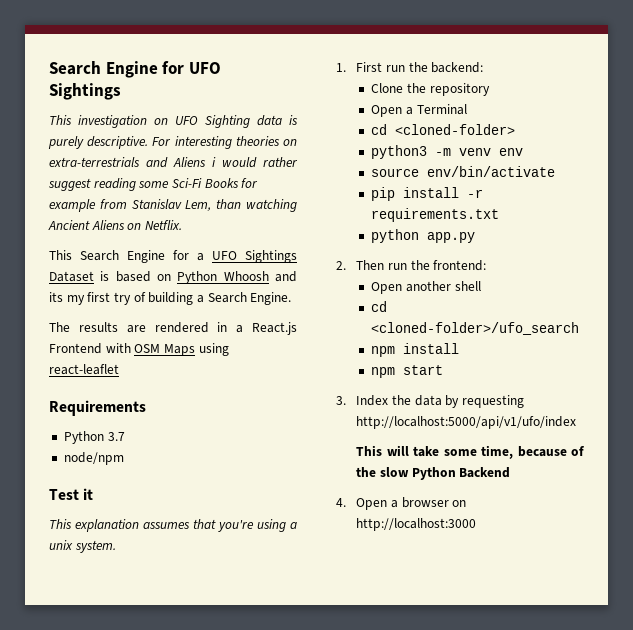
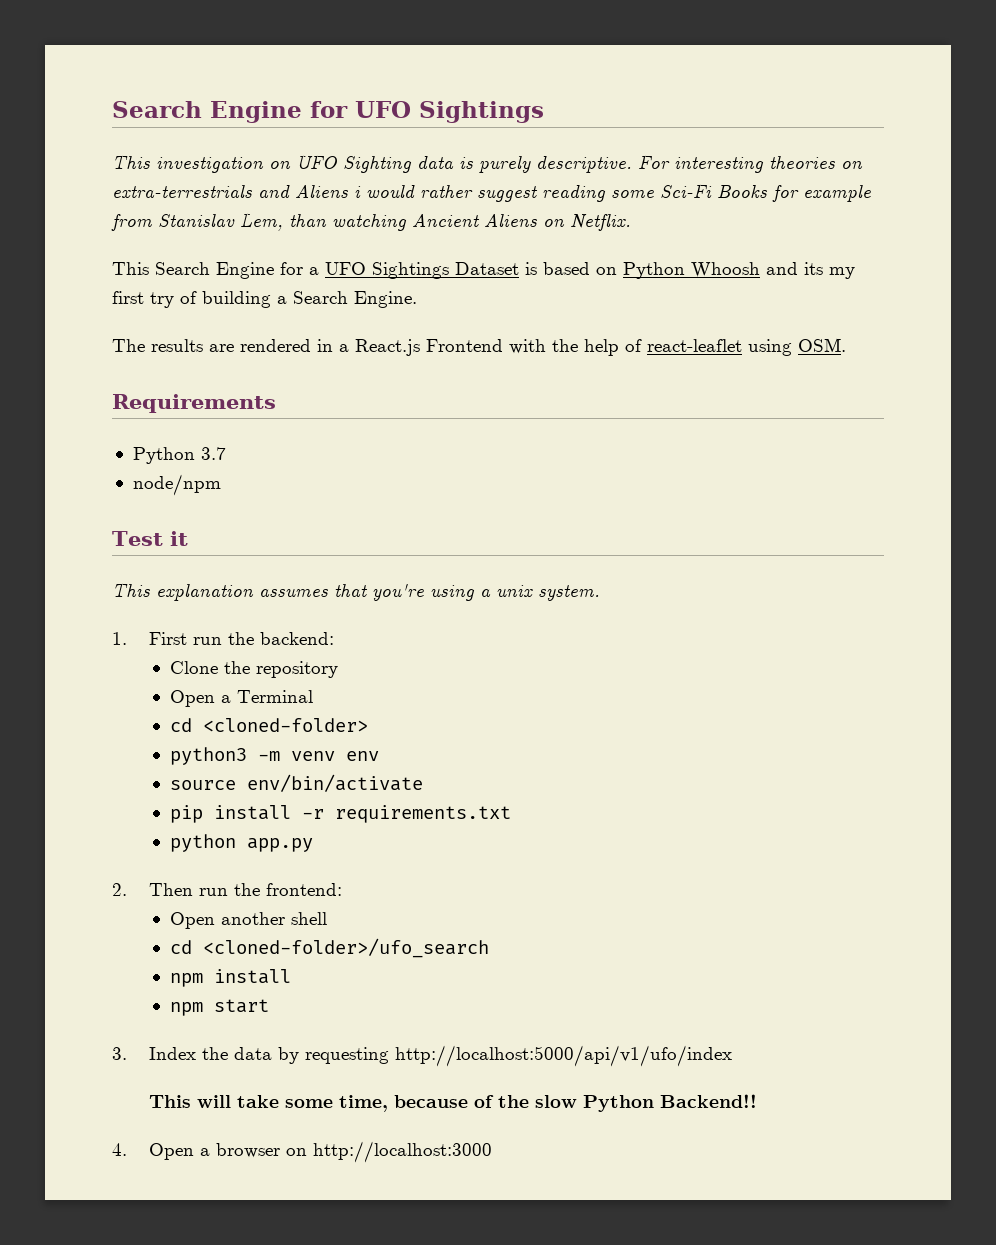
[134,343,229,356] [49,364,119,375] OSM Maps using react-leaflet -> [552,338,846,356] the help of react-leaflet using OSM.
[459,467,511,478] Backend -> [660,1094,758,1108] Backend!!

